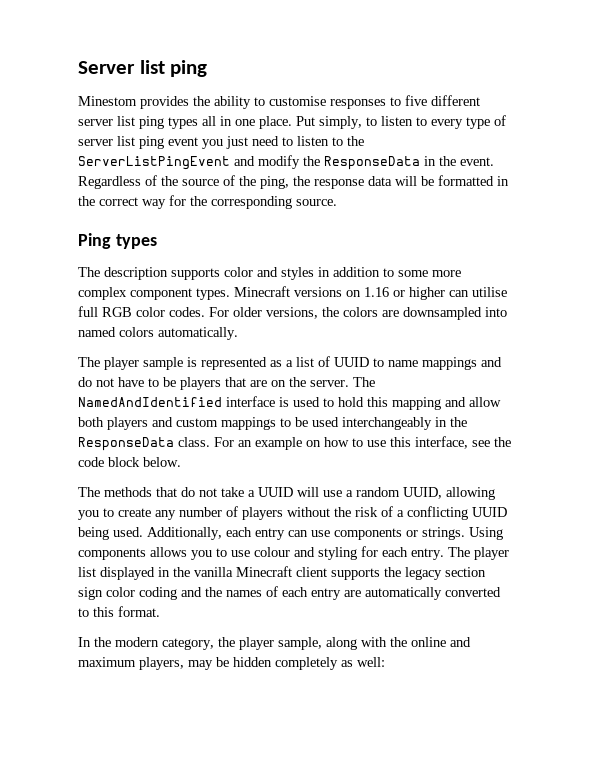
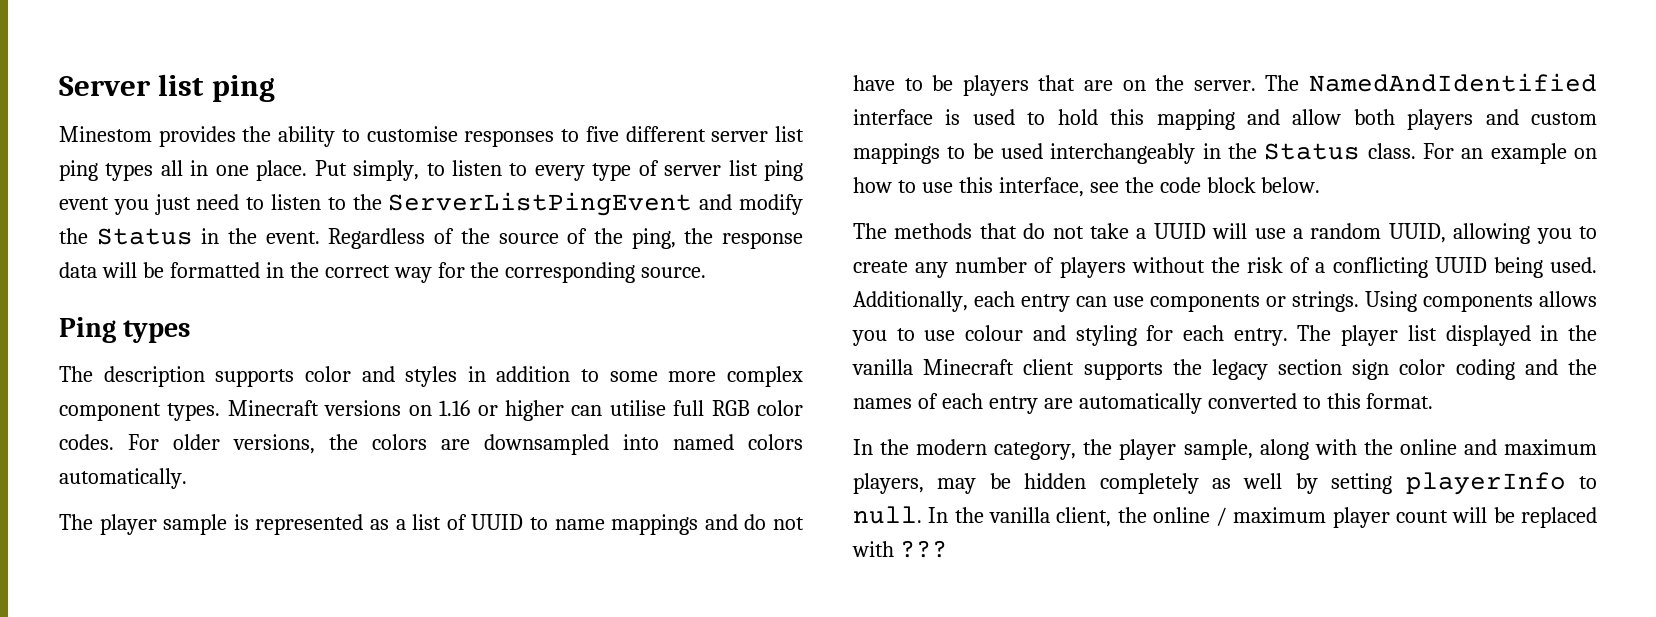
[324,156,420,170] ResponseData -> [96,228,193,245] Status
[78,437,174,451] ResponseData -> [1264,143,1361,160] Status
[357,657,385,667] well: -> [1243,472,1597,495] [853,506,1597,528] [852,540,948,558] well by setting playerInfo to null. In the vanilla client, the online / maximum player count will be replaced with ???

